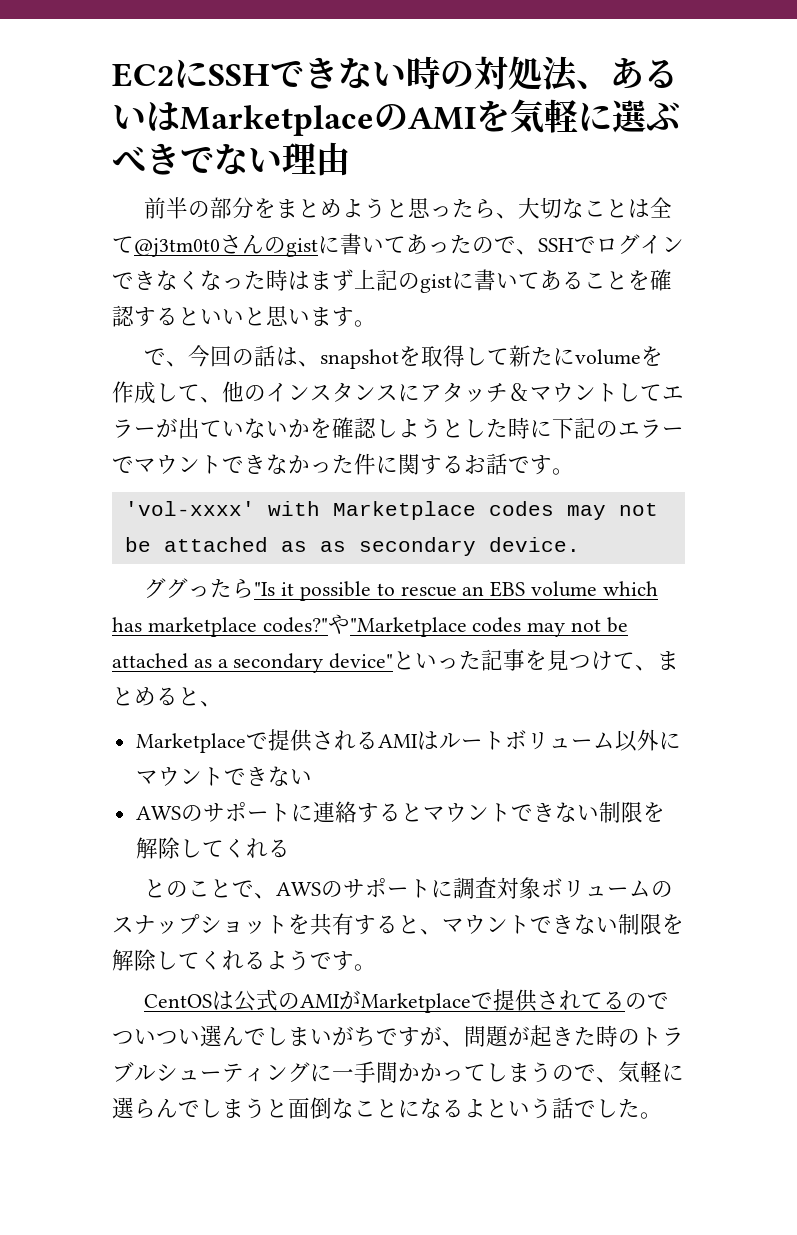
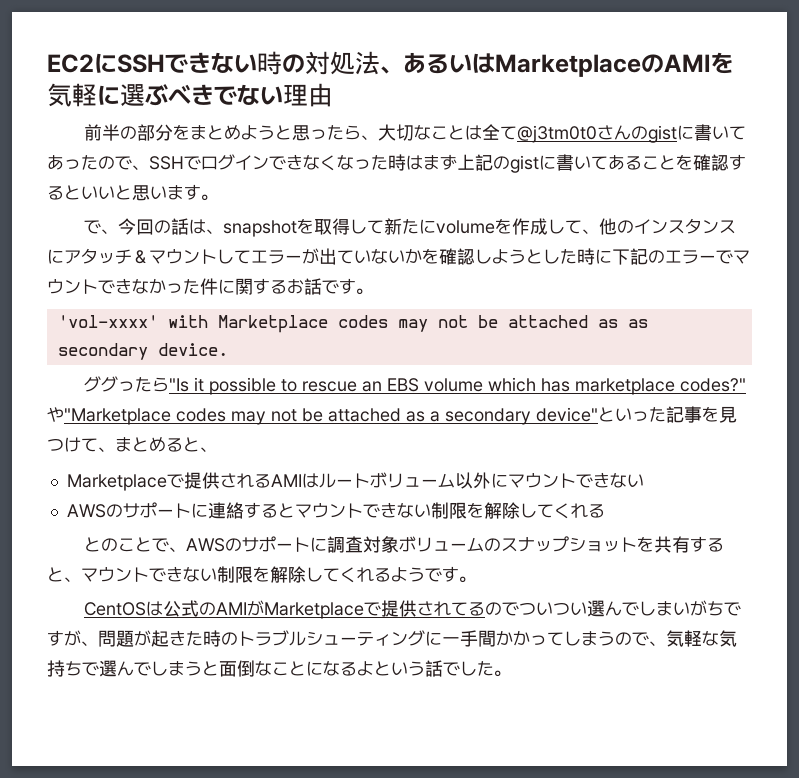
[662,1063,684,1082] [112,1097,156,1119] に選ら -> [702,630,737,647] [47,660,117,677] な気持ちで選

